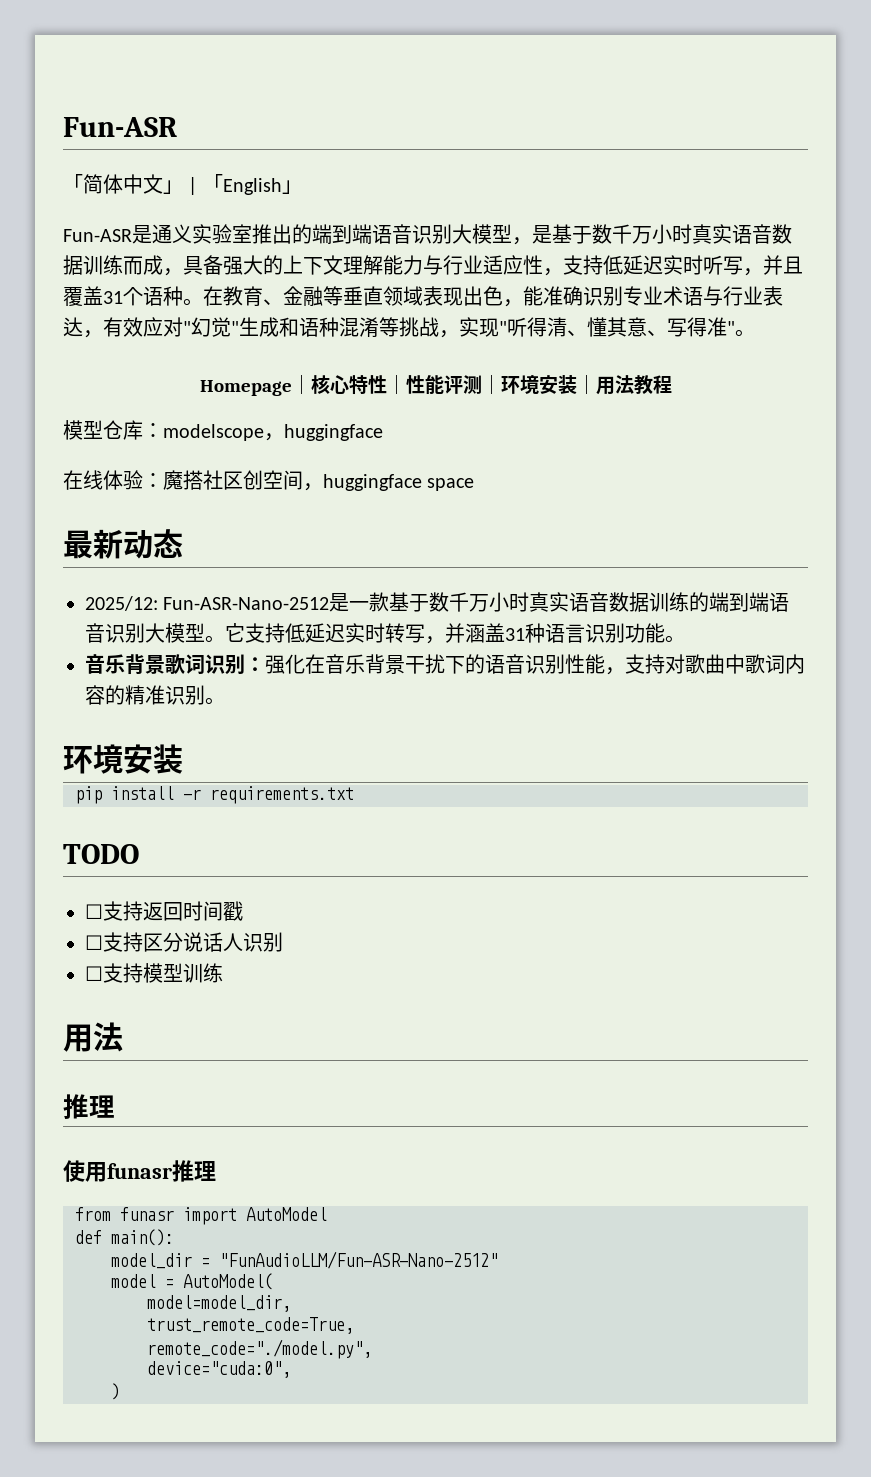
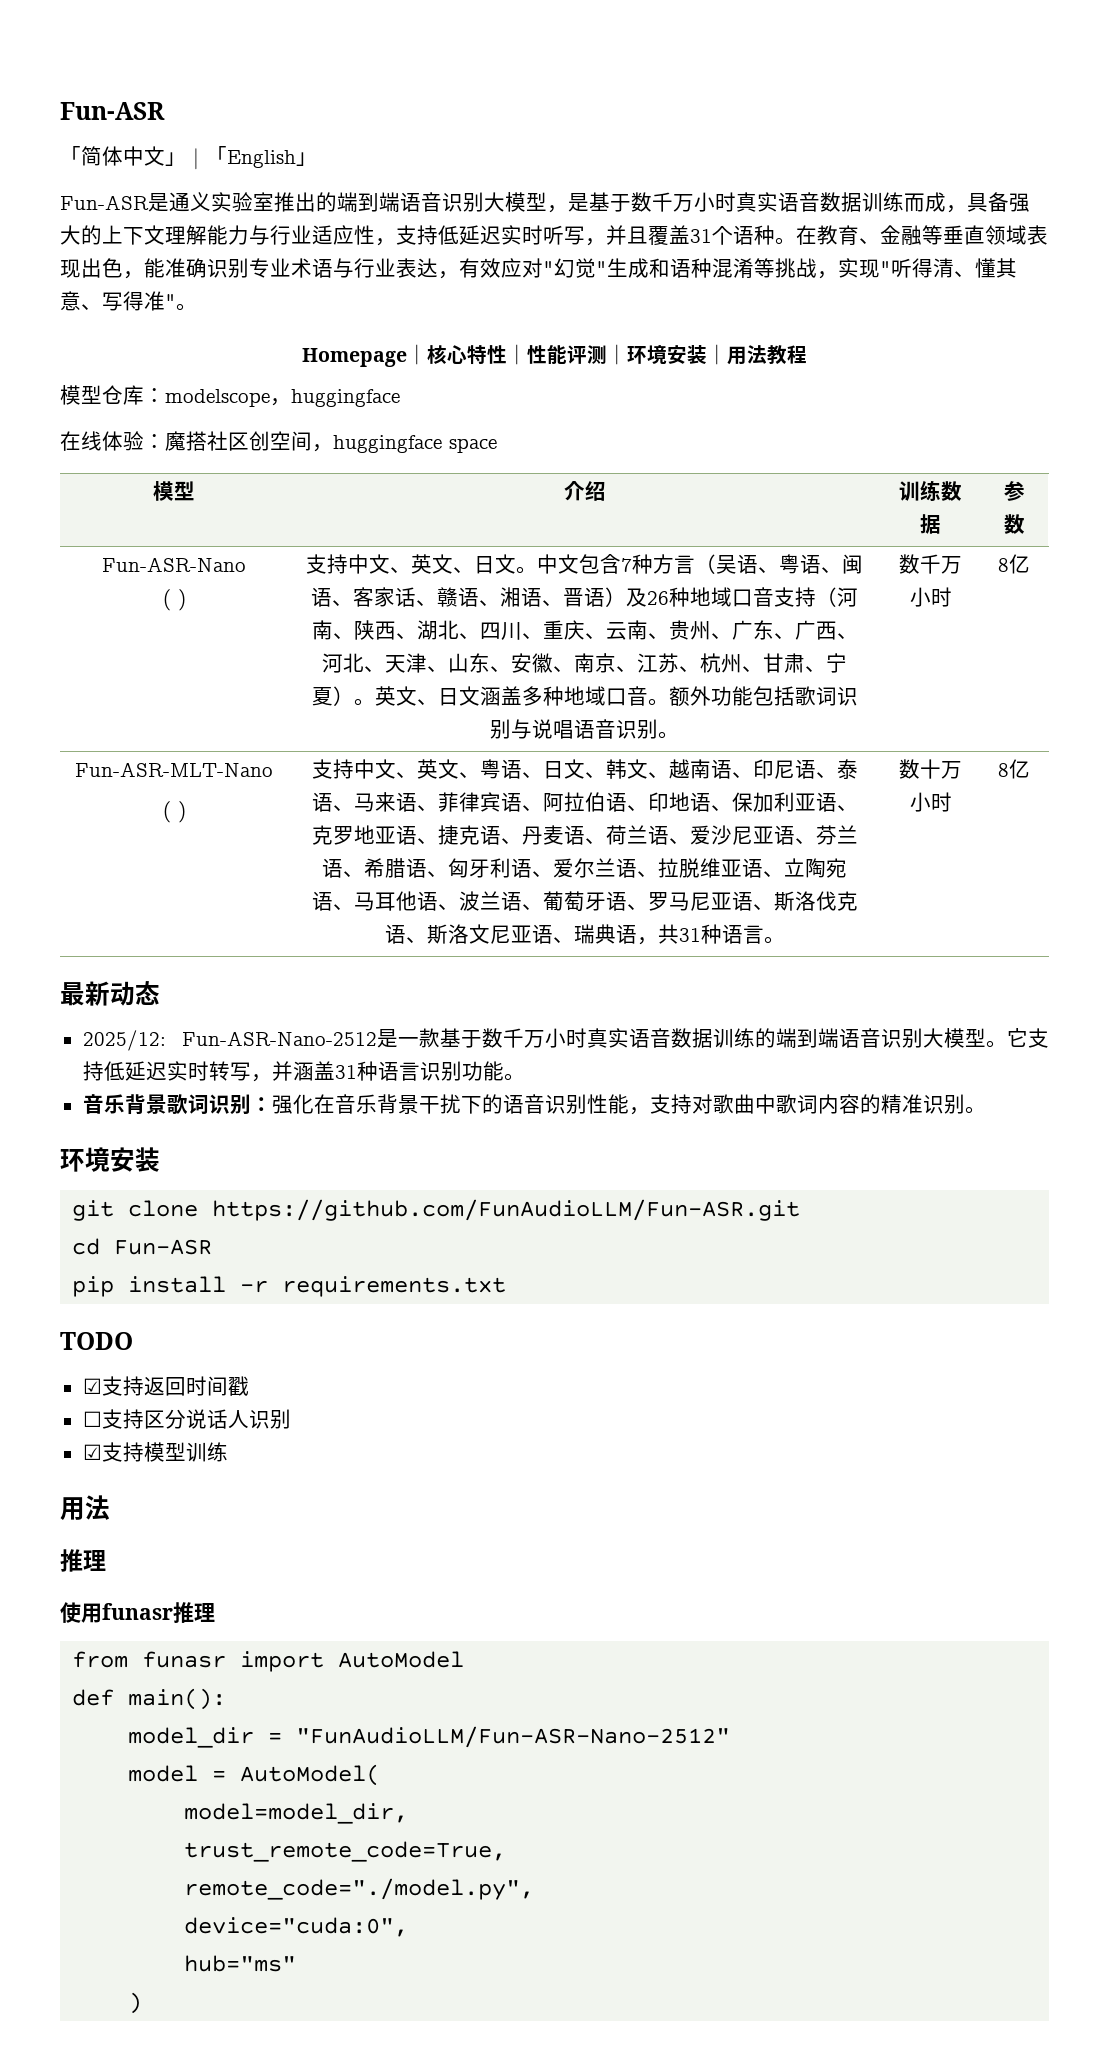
(475, 484) none -> [153,481,195,501] [563,481,606,501] [899,480,962,501] [920,514,941,534] [1003,481,1025,501] [1003,514,1025,534] [102,557,246,572] [162,589,186,611] [306,554,864,574] [311,587,859,607] [311,620,858,640] [322,653,848,673] [311,686,858,707] [490,719,680,739] [899,554,962,574] [909,587,952,607] [998,554,1030,574] [75,762,273,777] [162,801,186,823] [311,759,858,779] [311,792,858,812] [311,825,858,845] [322,858,848,878] [311,891,858,912] [384,924,785,945] [899,759,962,779] [909,792,952,812] [998,759,1030,779] // 模型 | 介绍 | 训练数据 | 参数 // Fun-ASR-Nano // ( ) | 支持中文、英文、日文。中文包含7种方言（吴语、粤语、闽语、客家话、赣语、湘语、晋语）及26种地域口音支持（河南、陕西、湖北、四川、重庆、云南、贵州、广东、广西、河北、天津、山东、安徽、南京、江苏、杭州、甘肃、宁夏）。英文、日文涵盖多种地域口音。额外功能包括歌词识别与说唱语音识别。 | 数千万小时 | 8亿 // Fun-ASR-MLT-Nano // ( ) | 支持中文、英文、粤语、日文、韩文、越南语、印尼语、泰语、马来语、菲律宾语、阿拉伯语、印地语、保加利亚语、克罗地亚语、捷克语、丹麦语、荷兰语、爱沙尼亚语、芬兰语、希腊语、匈牙利语、爱尔兰语、拉脱维亚语、立陶宛语、马耳他语、波兰语、葡萄牙语、罗马尼亚语、斯洛伐克语、斯洛文尼亚语、瑞典语，共31种语言。 | 数十万小时 | 8亿
(183, 759) none -> [72,1199,801,1221] [72,1238,213,1255] // git clone https://github.com/FunAudioLLM/Fun-ASR.git // cd Fun-ASR
[85,904,103,919] ☐ -> [82,1378,102,1394] ☑
[85,966,103,981] ☐ -> [82,1444,102,1460] ☑
(291, 1369) none -> [184,1955,297,1972] // hub="ms"

